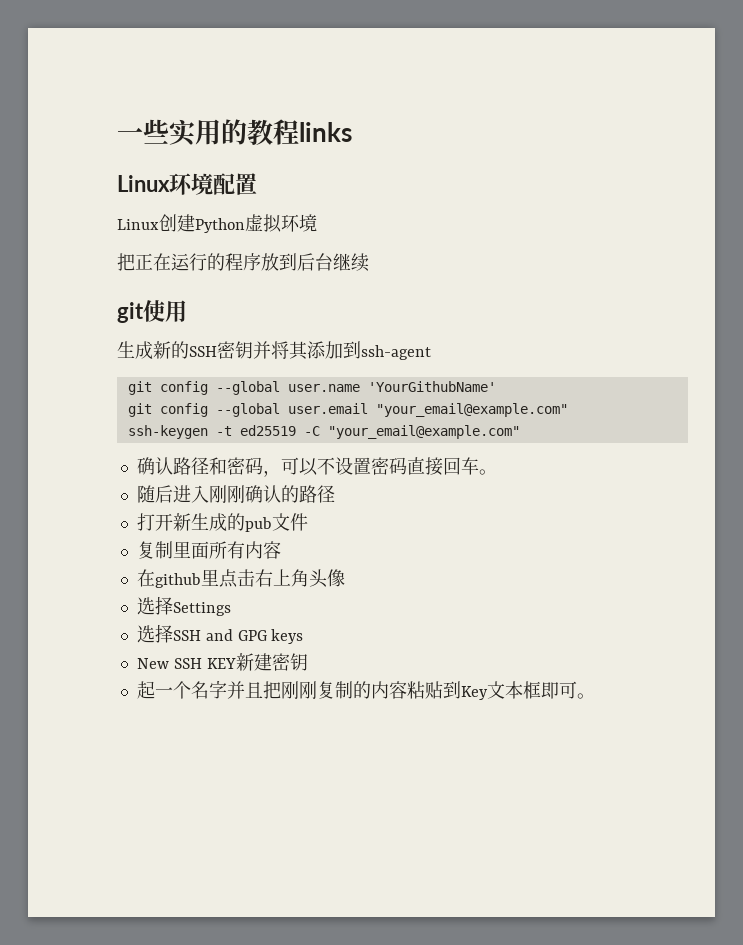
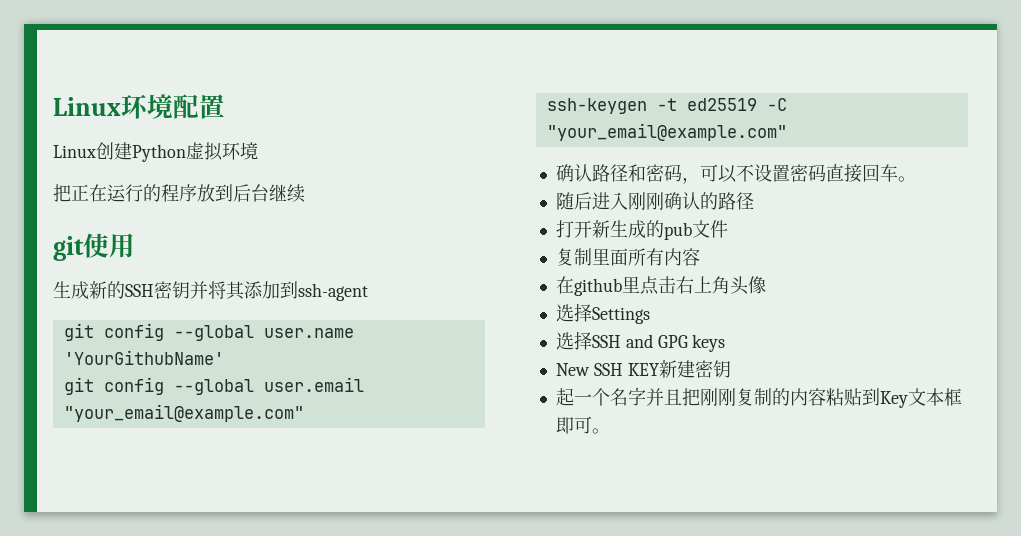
[117,119,352,146] 一些实用的教程links // -> (53, 106) none

